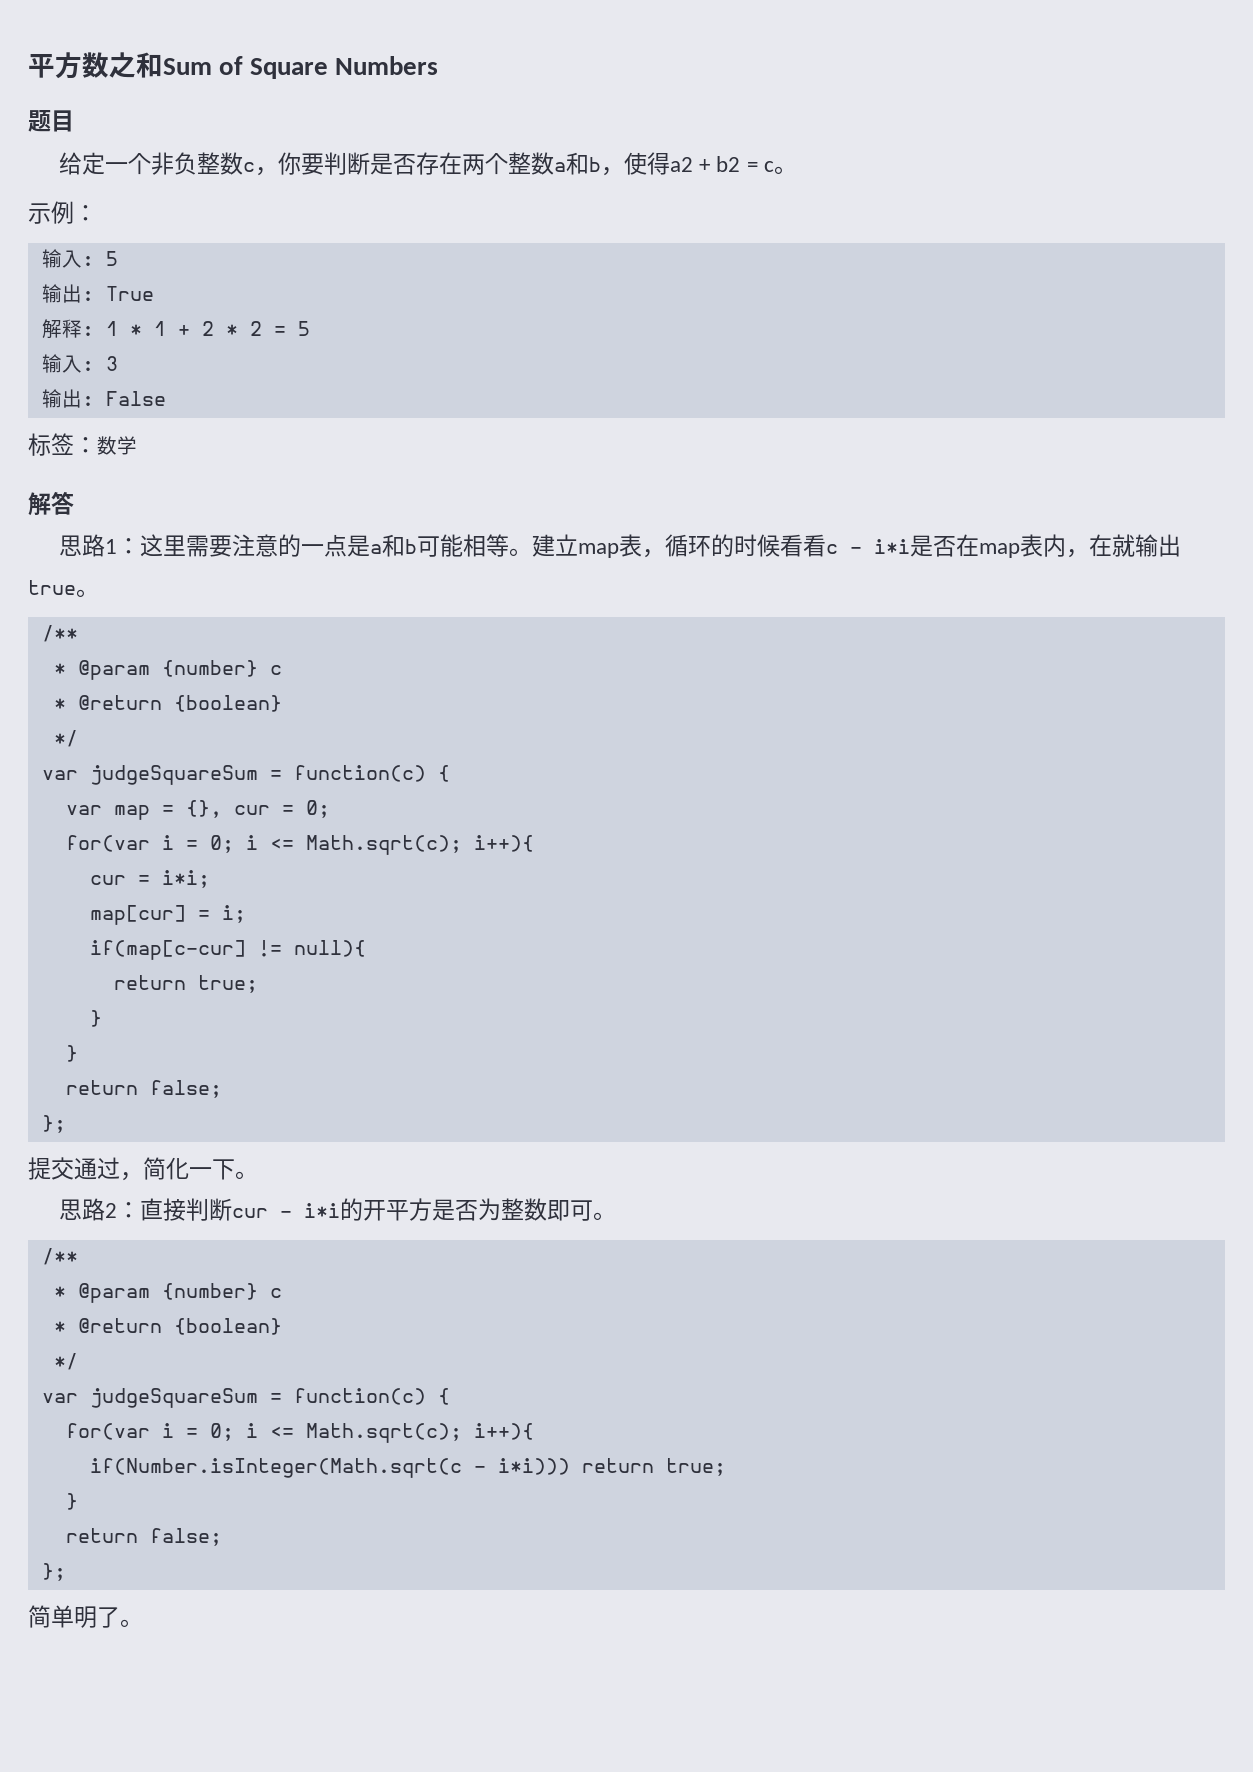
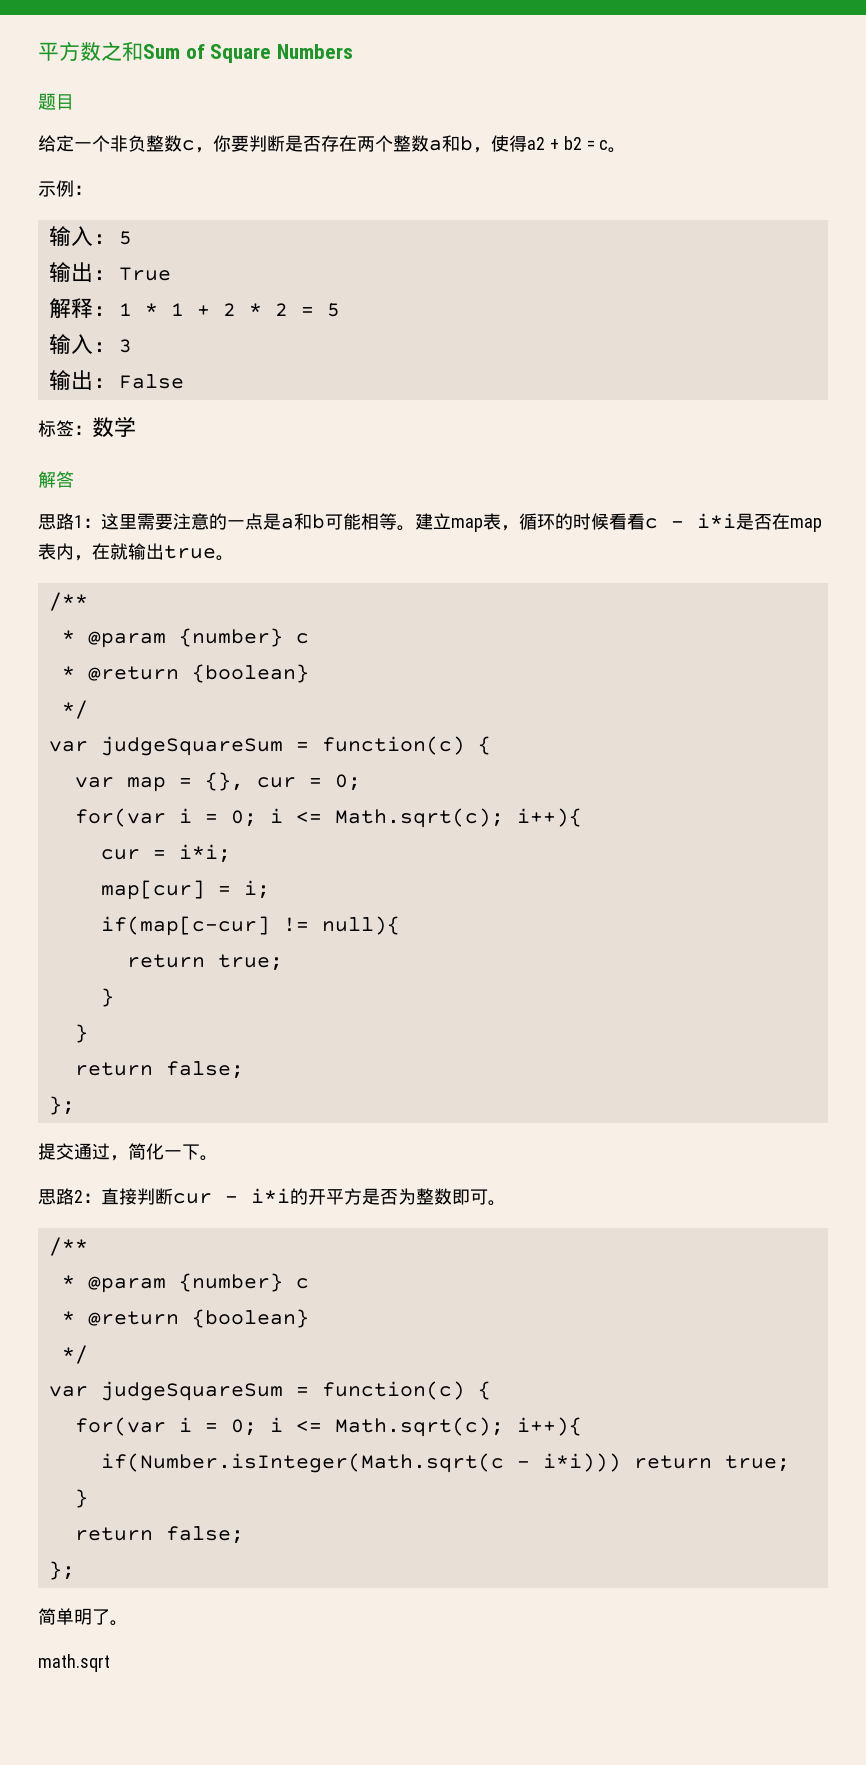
(143, 1623) none -> [38,1654,110,1672] // math.sqrt

